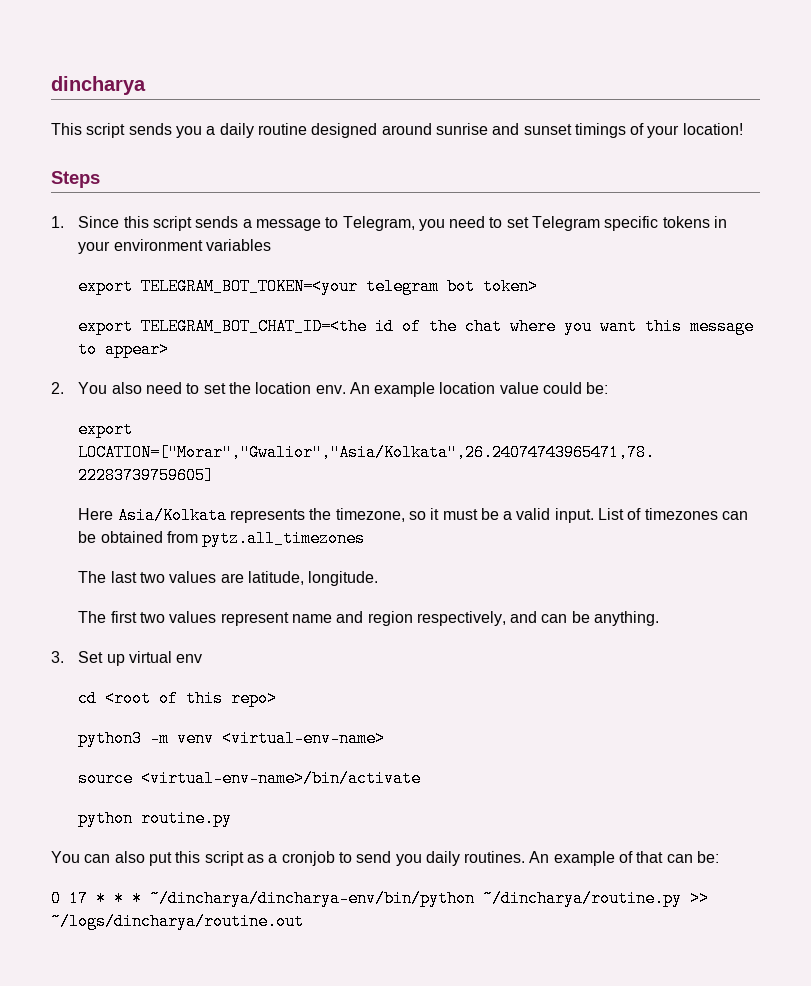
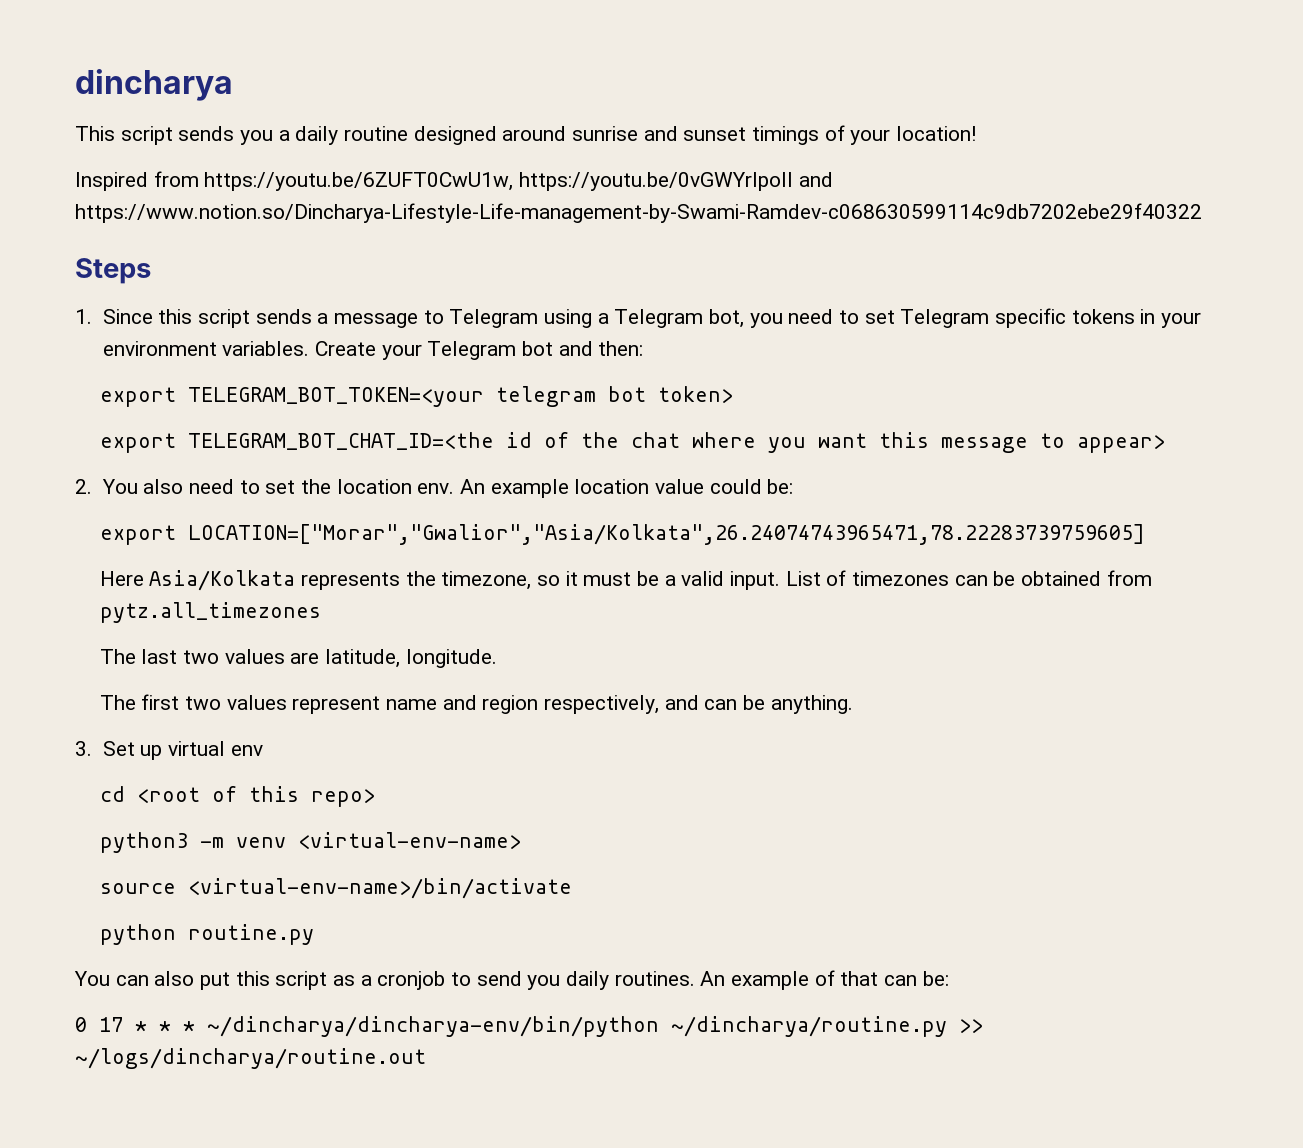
(743, 129) none -> [75,171,833,191] [75,203,1202,223] // Inspired from https://youtu.be/6ZUFT0CwU1w, https://youtu.be/0vGWYrIpoII and https://www.notion.so/Dincharya-Lifestyle-Life-management-by-Swami-Ramdev-c068630599114c9db7202ebe29f40322
[342,216,415,231] Telegram, -> [449,309,744,328] Telegram using a Telegram bot,
[205,239,271,251] variables -> [222,341,644,360] variables. Create your Telegram bot and then:

